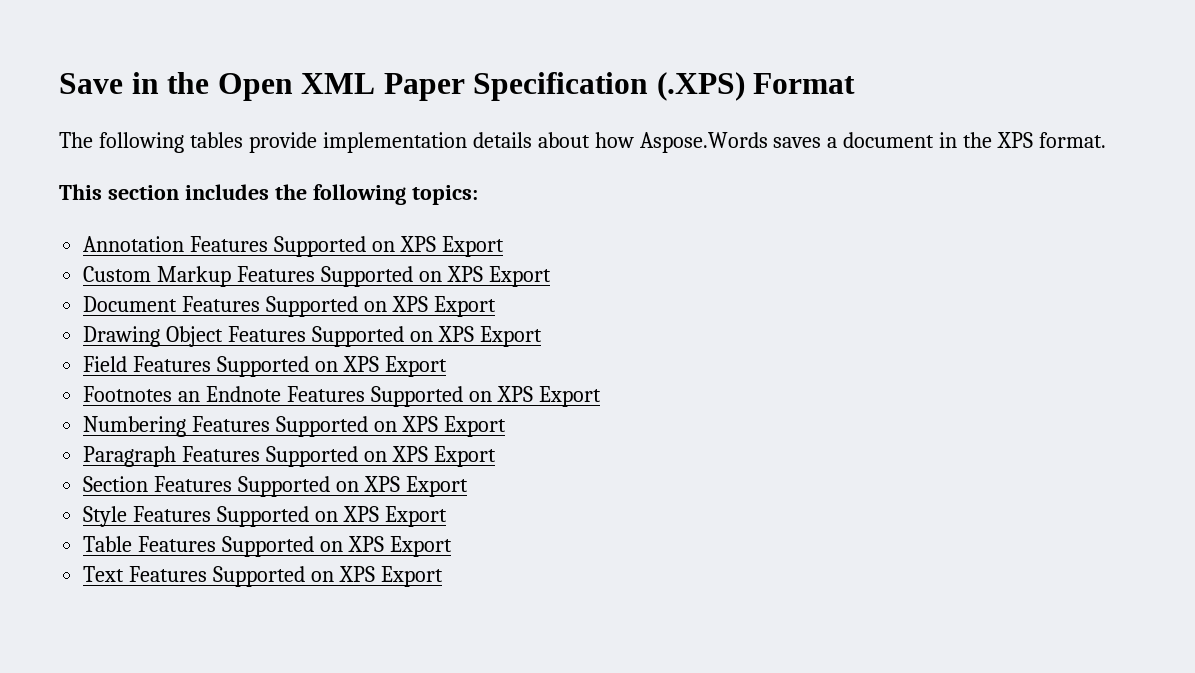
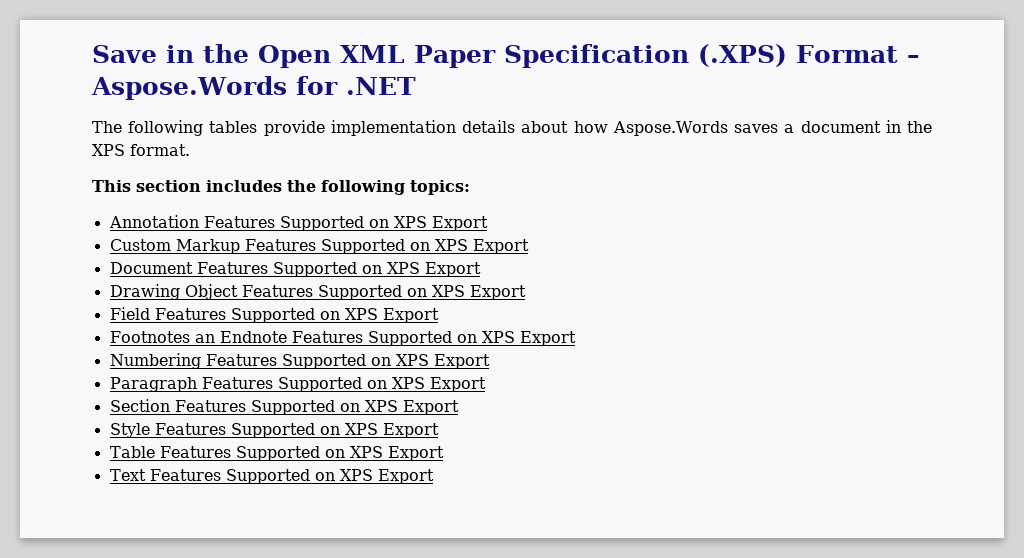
(856, 83) none -> [906,55,920,63] [91,76,416,100] – Aspose.Words for .NET

